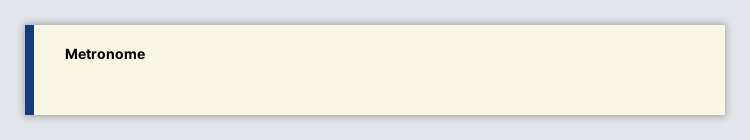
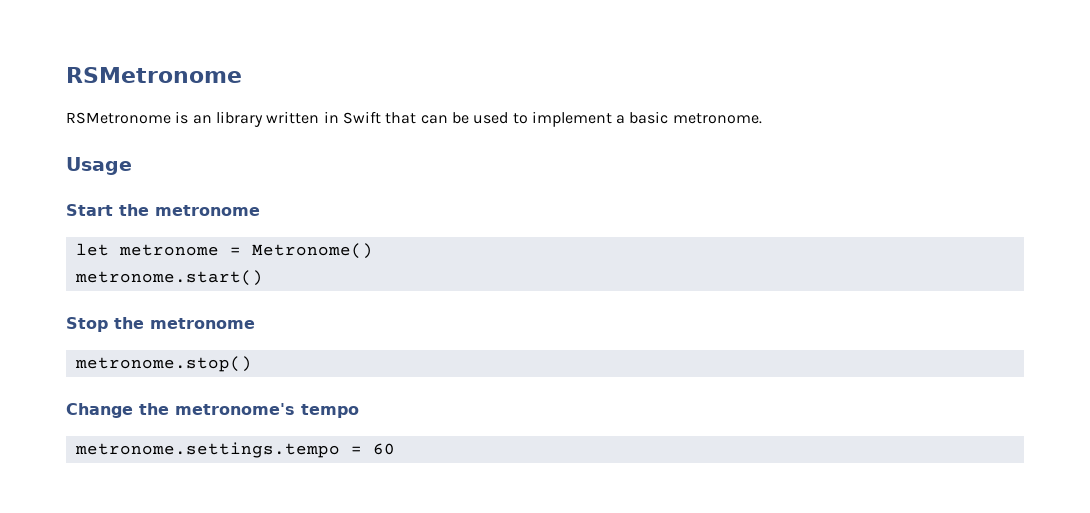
[65,48,145,60] Metronome -> [66,67,242,83] [66,111,762,127] [66,157,132,175] [66,204,260,216] [75,243,373,259] [74,270,263,286] [66,317,255,332] [74,356,252,372] [66,403,359,418] [74,442,395,458] RSMetronome // RSMetronome is an library written in Swift that can be used to implement a basic metronome. // Usage // Start the metronome // let metronome = Metronome() // metronome.start() // Stop the metronome // metronome.stop() // Change the metronome's tempo // metronome.settings.tempo = 60

